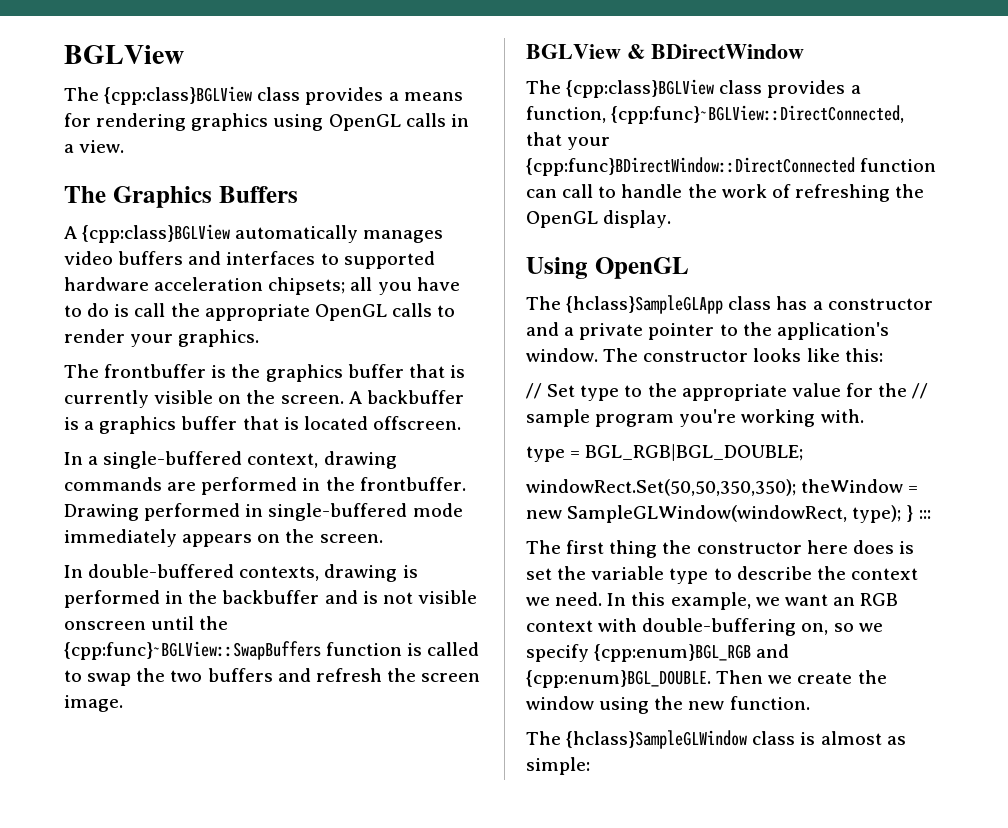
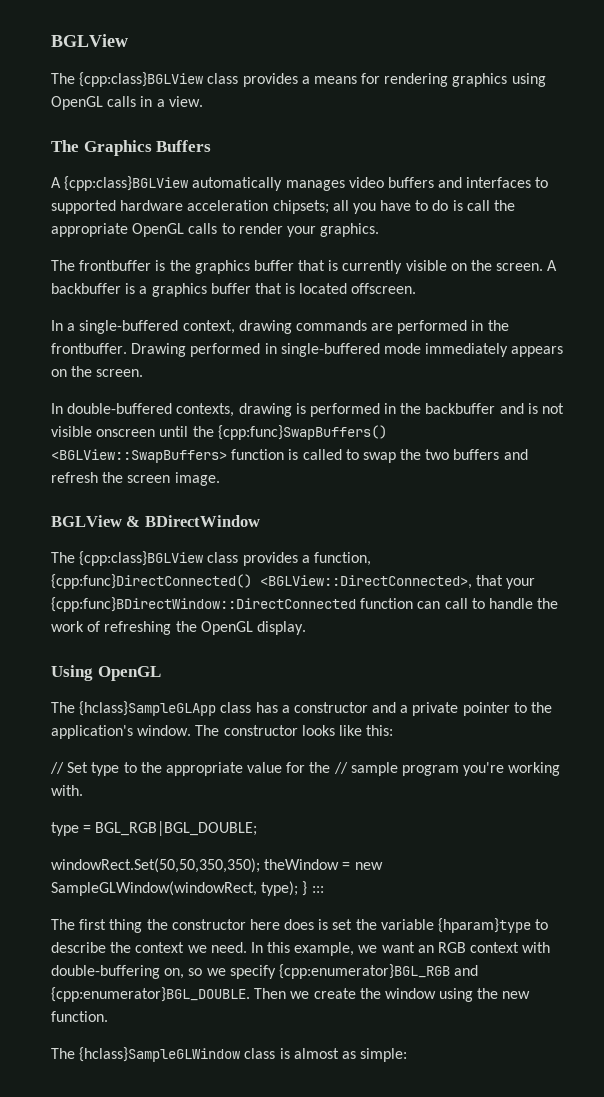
[64,641,321,660] {cpp:func}~BGLView::SwapBuffers -> [217,425,387,440] [51,449,227,463] {cpp:func}SwapBuffers() <BGLView::SwapBuffers>
[611,105,905,124] {cpp:func}~BGLView::DirectConnected, -> [51,574,472,589] {cpp:func}DirectConnected() <BGLView::DirectConnected>,
[669,568,709,584] type -> [438,918,532,933] {hparam}type
[594,644,790,662] [526,670,711,688] {cpp:enum}BGL_RGB and {cpp:enum}BGL_DOUBLE. -> [278,964,479,979] [51,987,250,1002] {cpp:enumerator}BGL_RGB and {cpp:enumerator}BGL_DOUBLE.

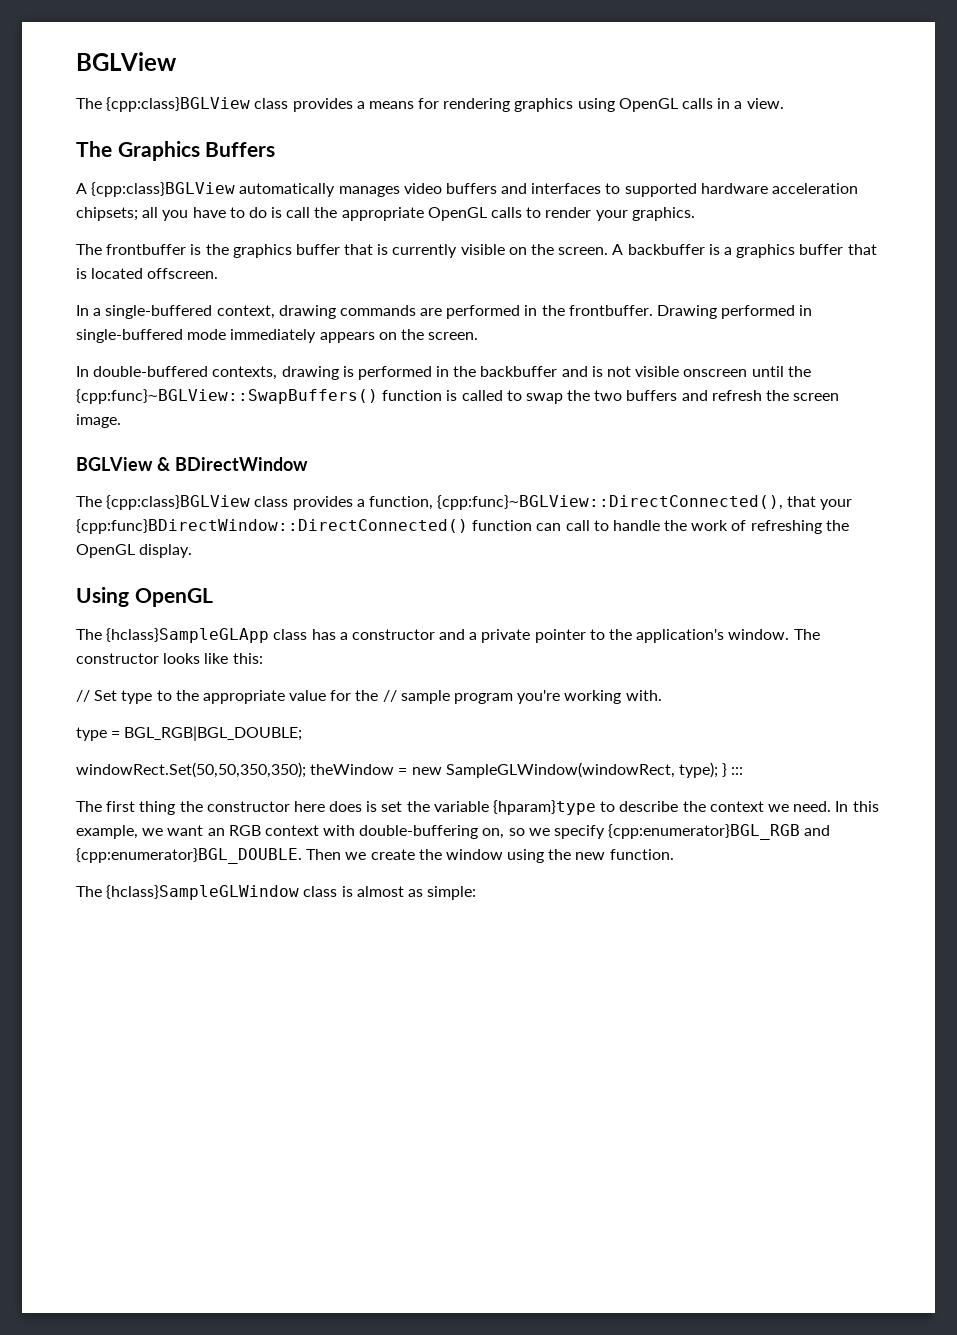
[217,425,387,440] [51,449,227,463] {cpp:func}SwapBuffers() <BGLView::SwapBuffers> -> [76,389,378,404] {cpp:func}~BGLView::SwapBuffers()
[51,574,472,589] {cpp:func}DirectConnected() <BGLView::DirectConnected>, -> [437,495,784,510] {cpp:func}~BGLView::DirectConnected(),
[51,597,356,612] {cpp:func}BDirectWindow::DirectConnected -> [76,519,468,534] {cpp:func}BDirectWindow::DirectConnected()

